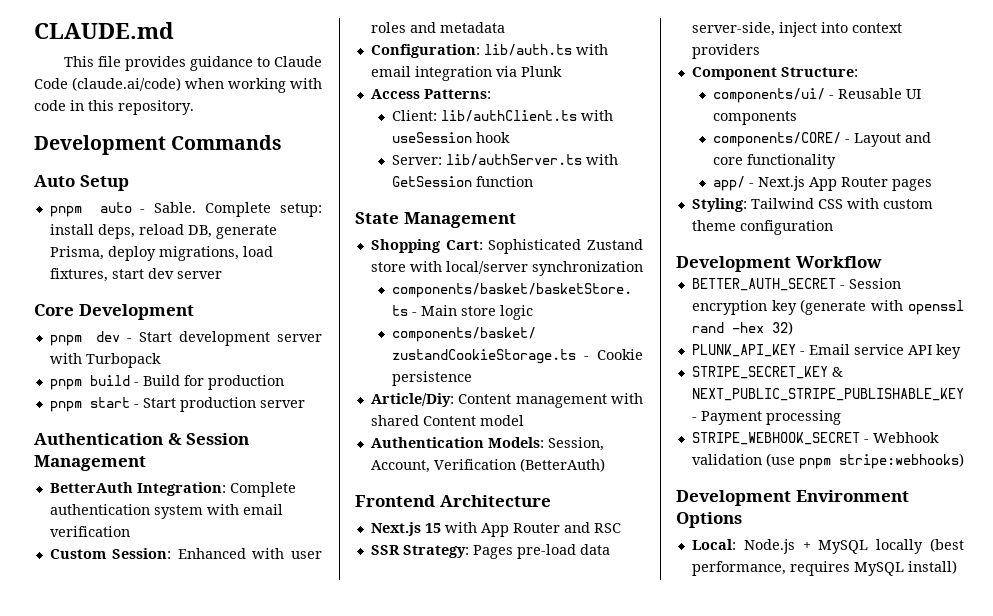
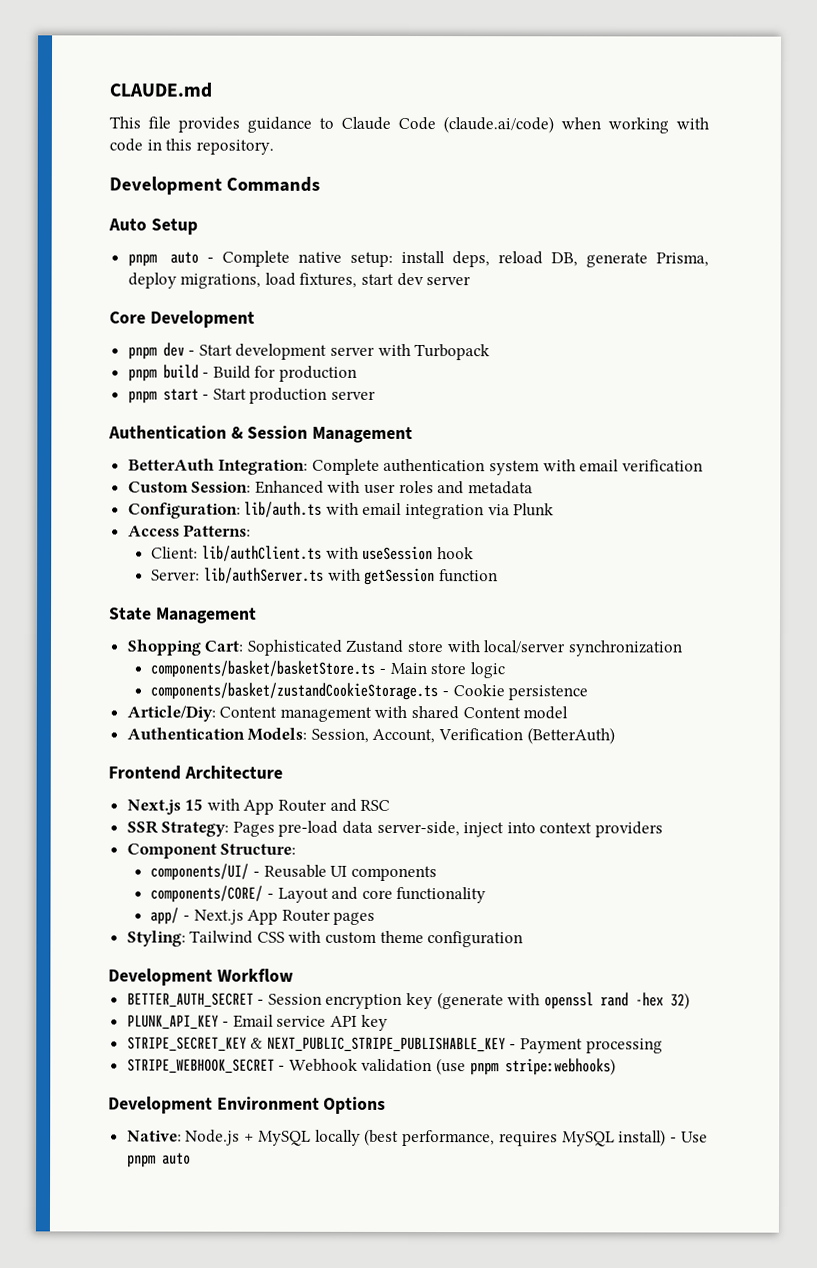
[154,202,272,217] Sable. Complete -> [221,250,342,267] Complete native
[391,176,472,187] GetSession -> [364,567,436,586] getSession
[712,88,825,103] components/ui/ -> [150,863,250,881] components/UI/
[691,539,736,550] Local: -> [126,1130,182,1142] Native:
(957, 567) none -> [670,1131,708,1143] [126,1152,191,1168] - Use pnpm auto

